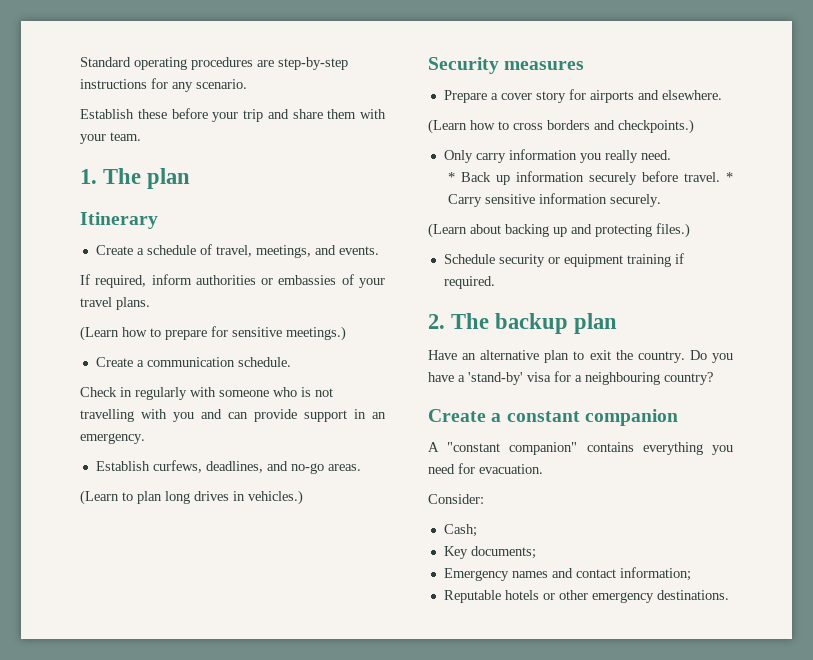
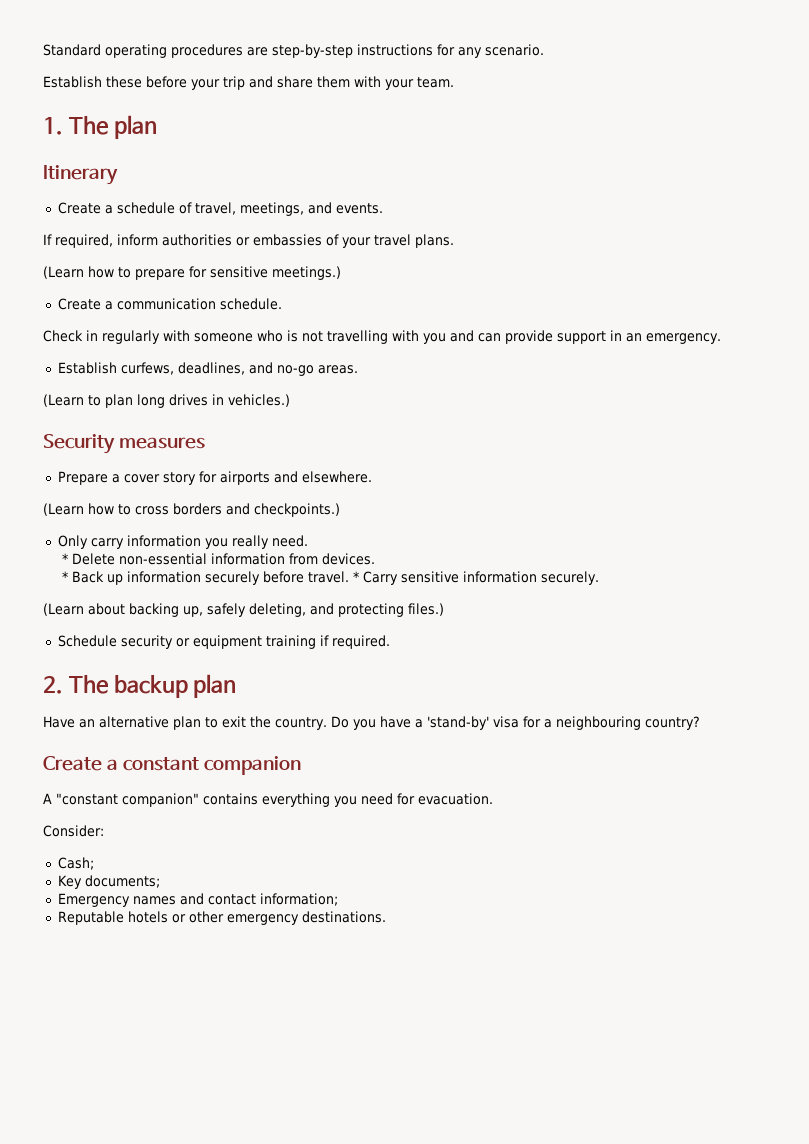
(671, 155) none -> [61,553,375,565] // * Delete non-essential information from devices.
[553,227,567,237] up -> [183,603,306,617] up, safely deleting,

